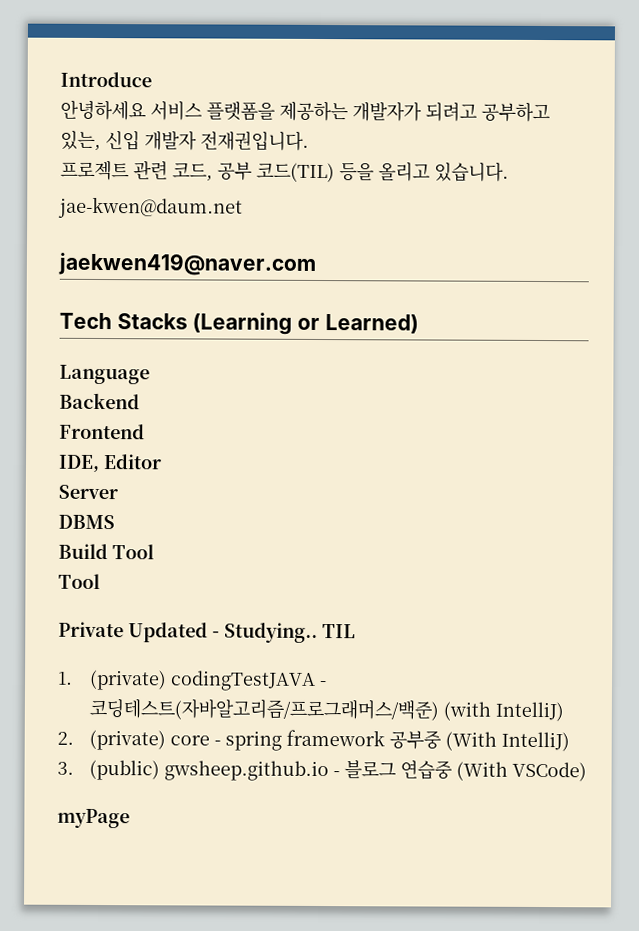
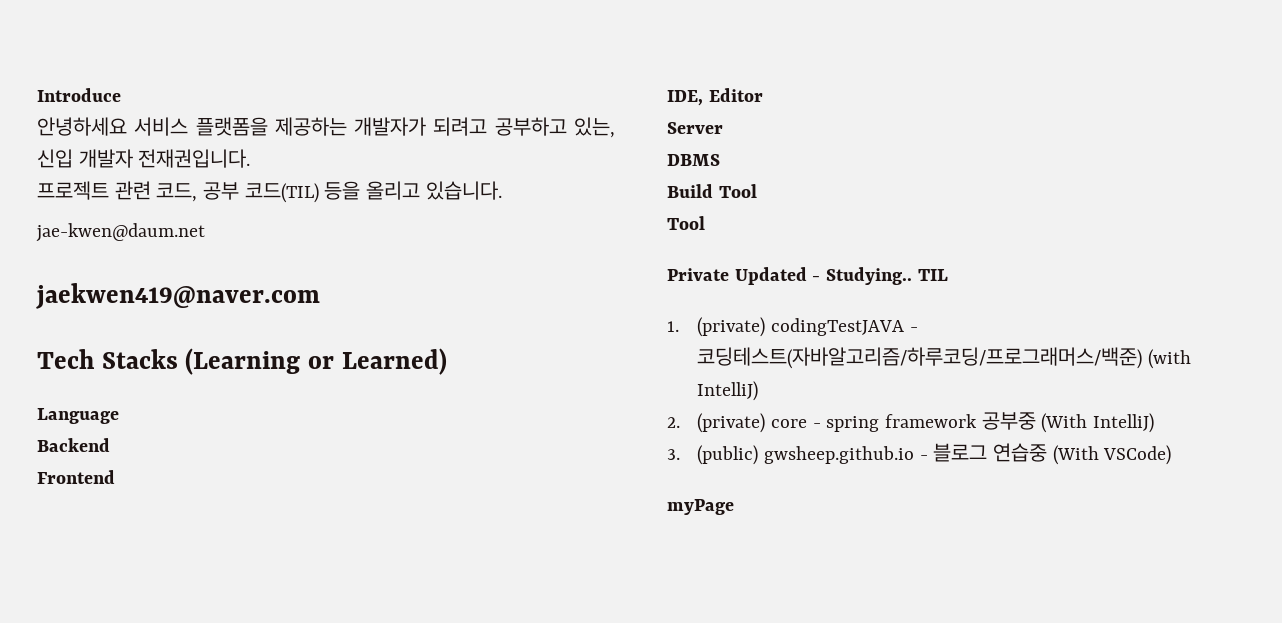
[88,697,439,721] 코딩테스트(자바알고리즘/프로그래머스/백준) -> [697,347,1143,369] 코딩테스트(자바알고리즘/하루코딩/프로그래머스/백준)

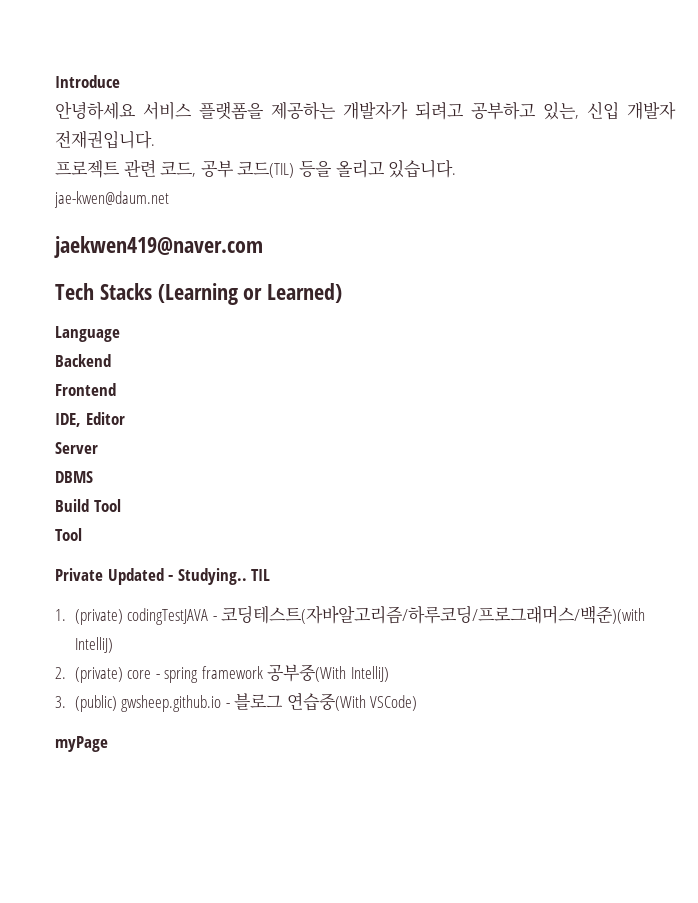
[697,347,1192,369] 코딩테스트(자바알고리즘/하루코딩/프로그래머스/백준) (with -> [221,605,646,624] 코딩테스트(자바알고리즘/하루코딩/프로그래머스/백준)(with
[981,412,1088,433] 공부중 (With -> [267,664,347,682] 공부중(With
[993,443,1099,465] 연습중 (With -> [286,692,366,711] 연습중(With

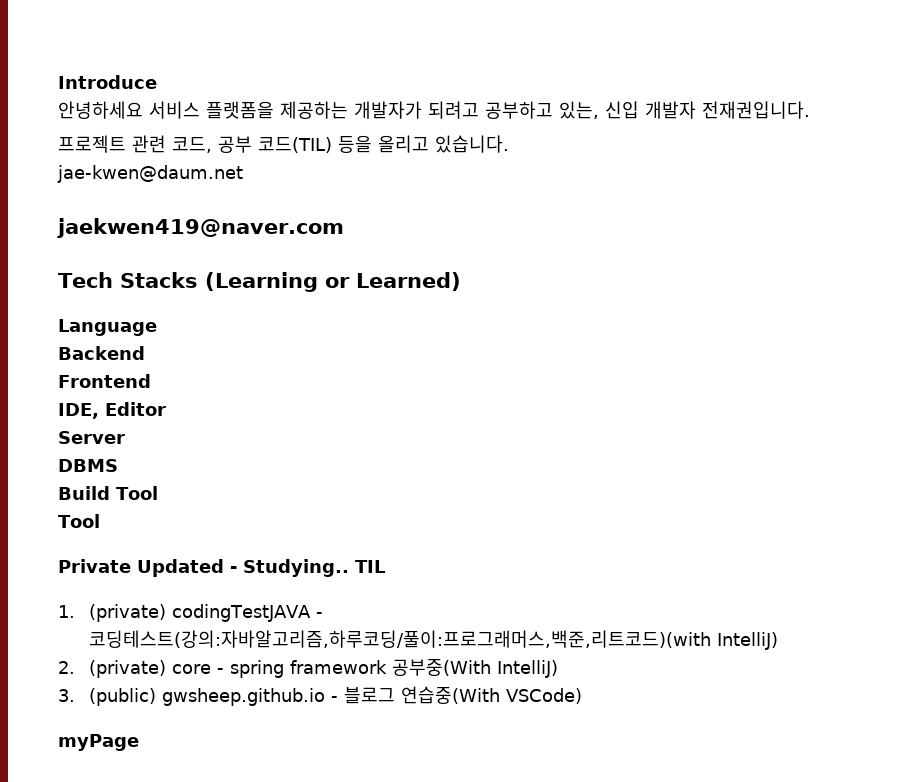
[221,605,646,624] 코딩테스트(자바알고리즘/하루코딩/프로그래머스/백준)(with -> [89,630,712,648] 코딩테스트(강의:자바알고리즘,하루코딩/풀이:프로그래머스,백준,리트코드)(with

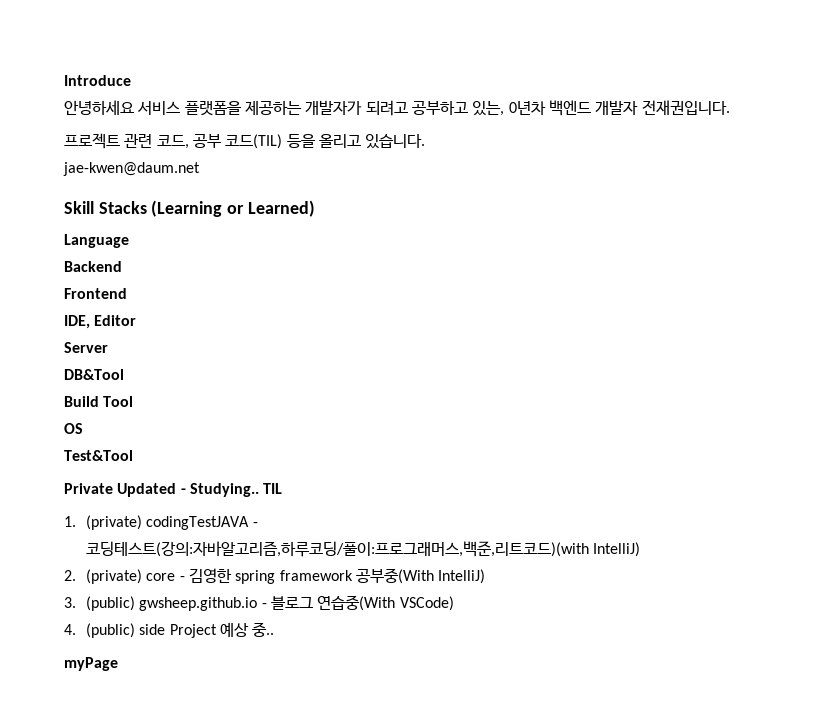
[605,101,639,119] 신입 -> [508,100,591,116] 0년차 백엔드
[57,218,344,238] [58,272,113,288] jaekwen419@naver.com // Tech -> [64,201,94,214] Skill
[58,459,118,472] DBMS -> [64,369,124,380] DB&Tool
[58,514,100,528] Tool -> [64,423,83,434] [64,450,133,461] OS // Test&Tool
(225, 671) none -> [188,568,232,583] 김영한
(583, 696) none -> [64,622,275,638] // 4. (public) side Project 예상 중..

